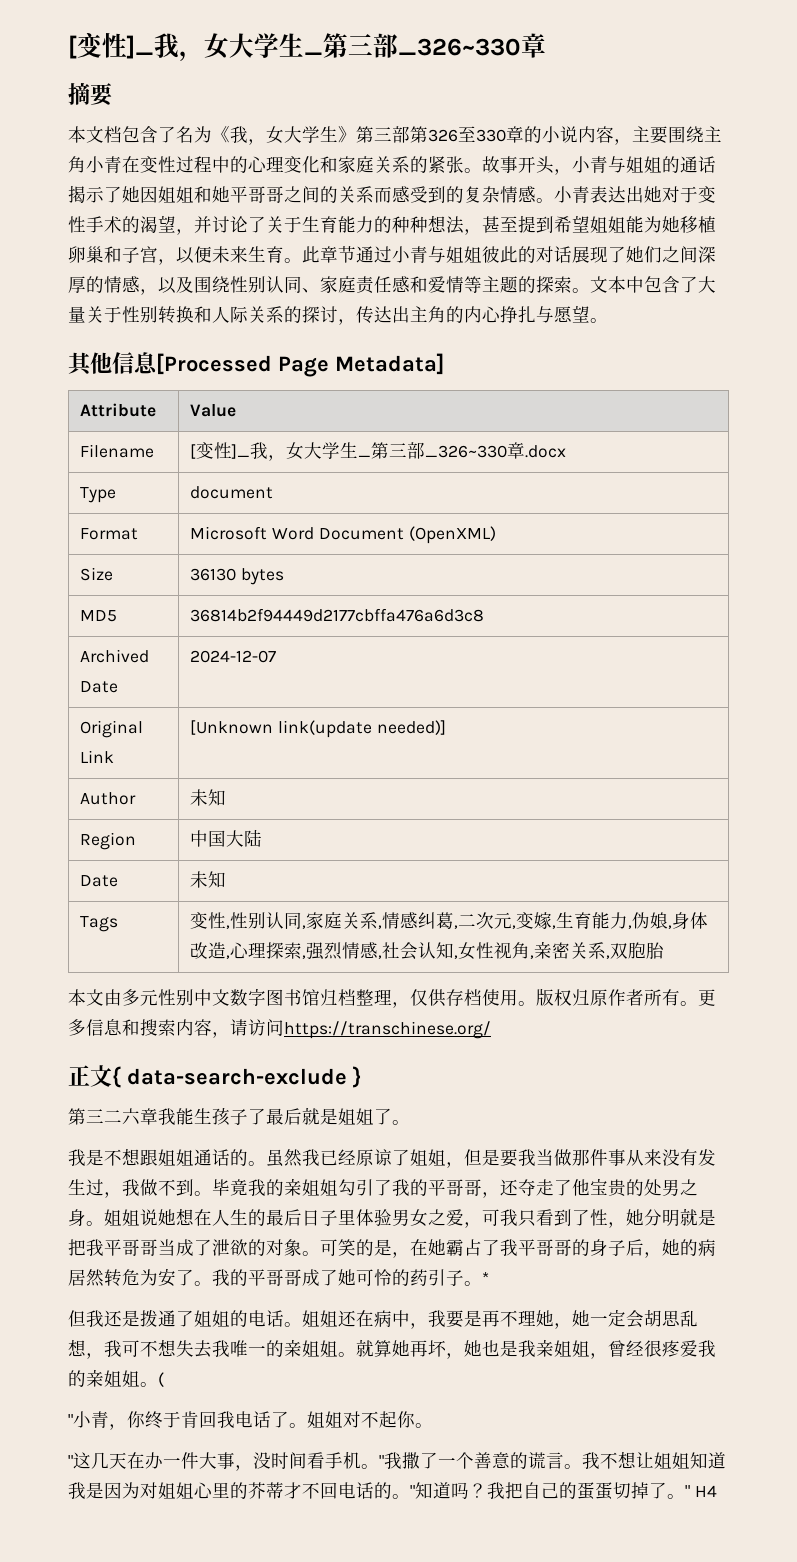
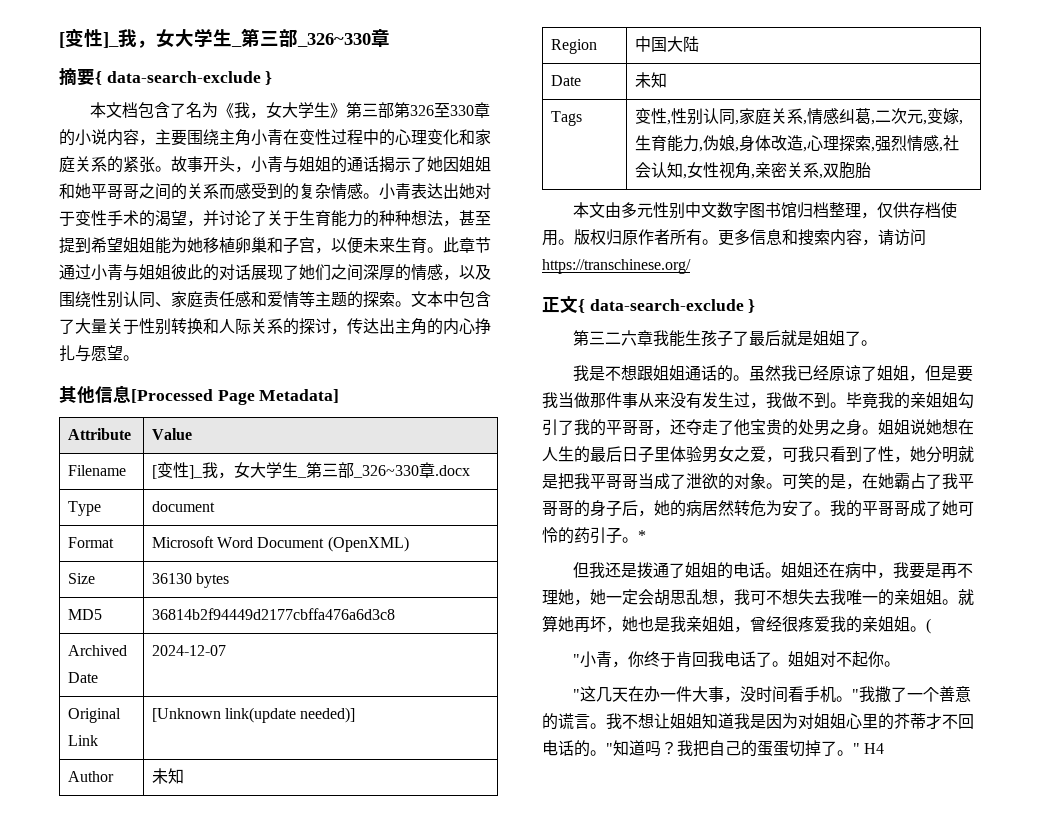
(113, 94) none -> [95,71,273,85] { data-search-exclude }

